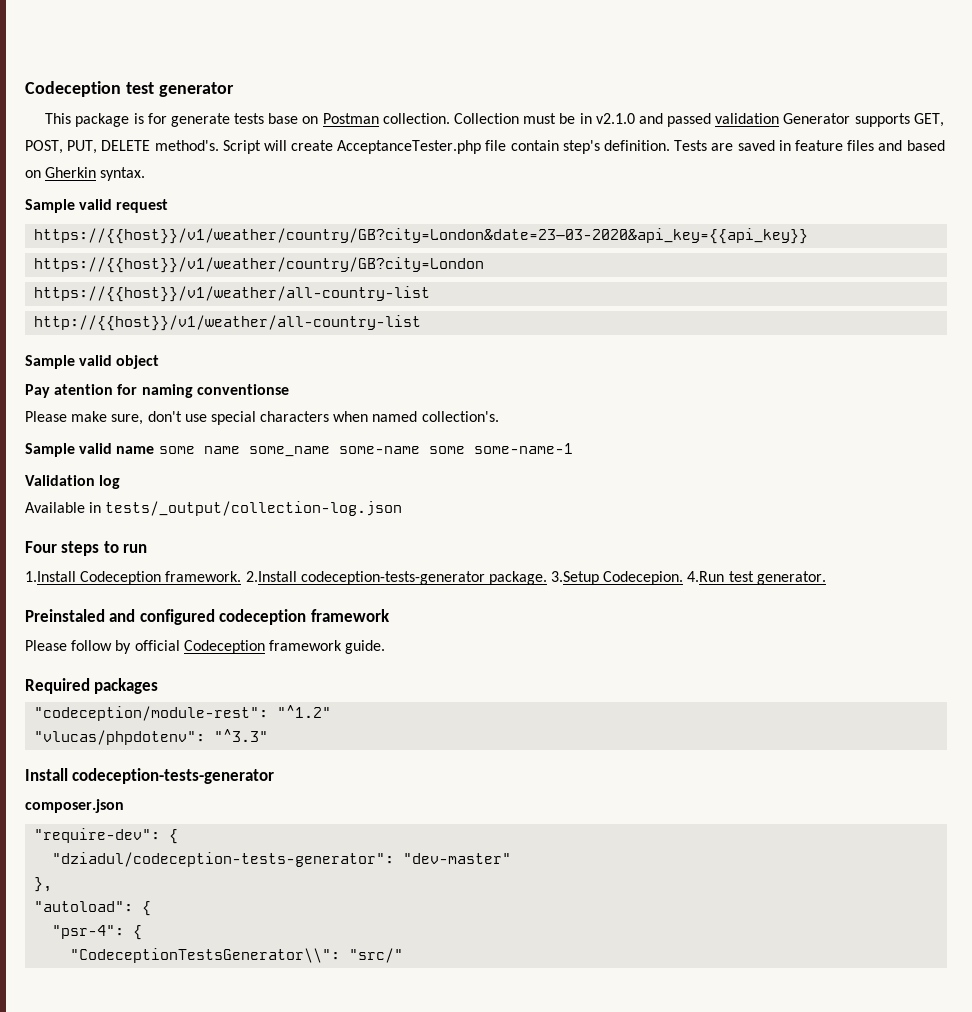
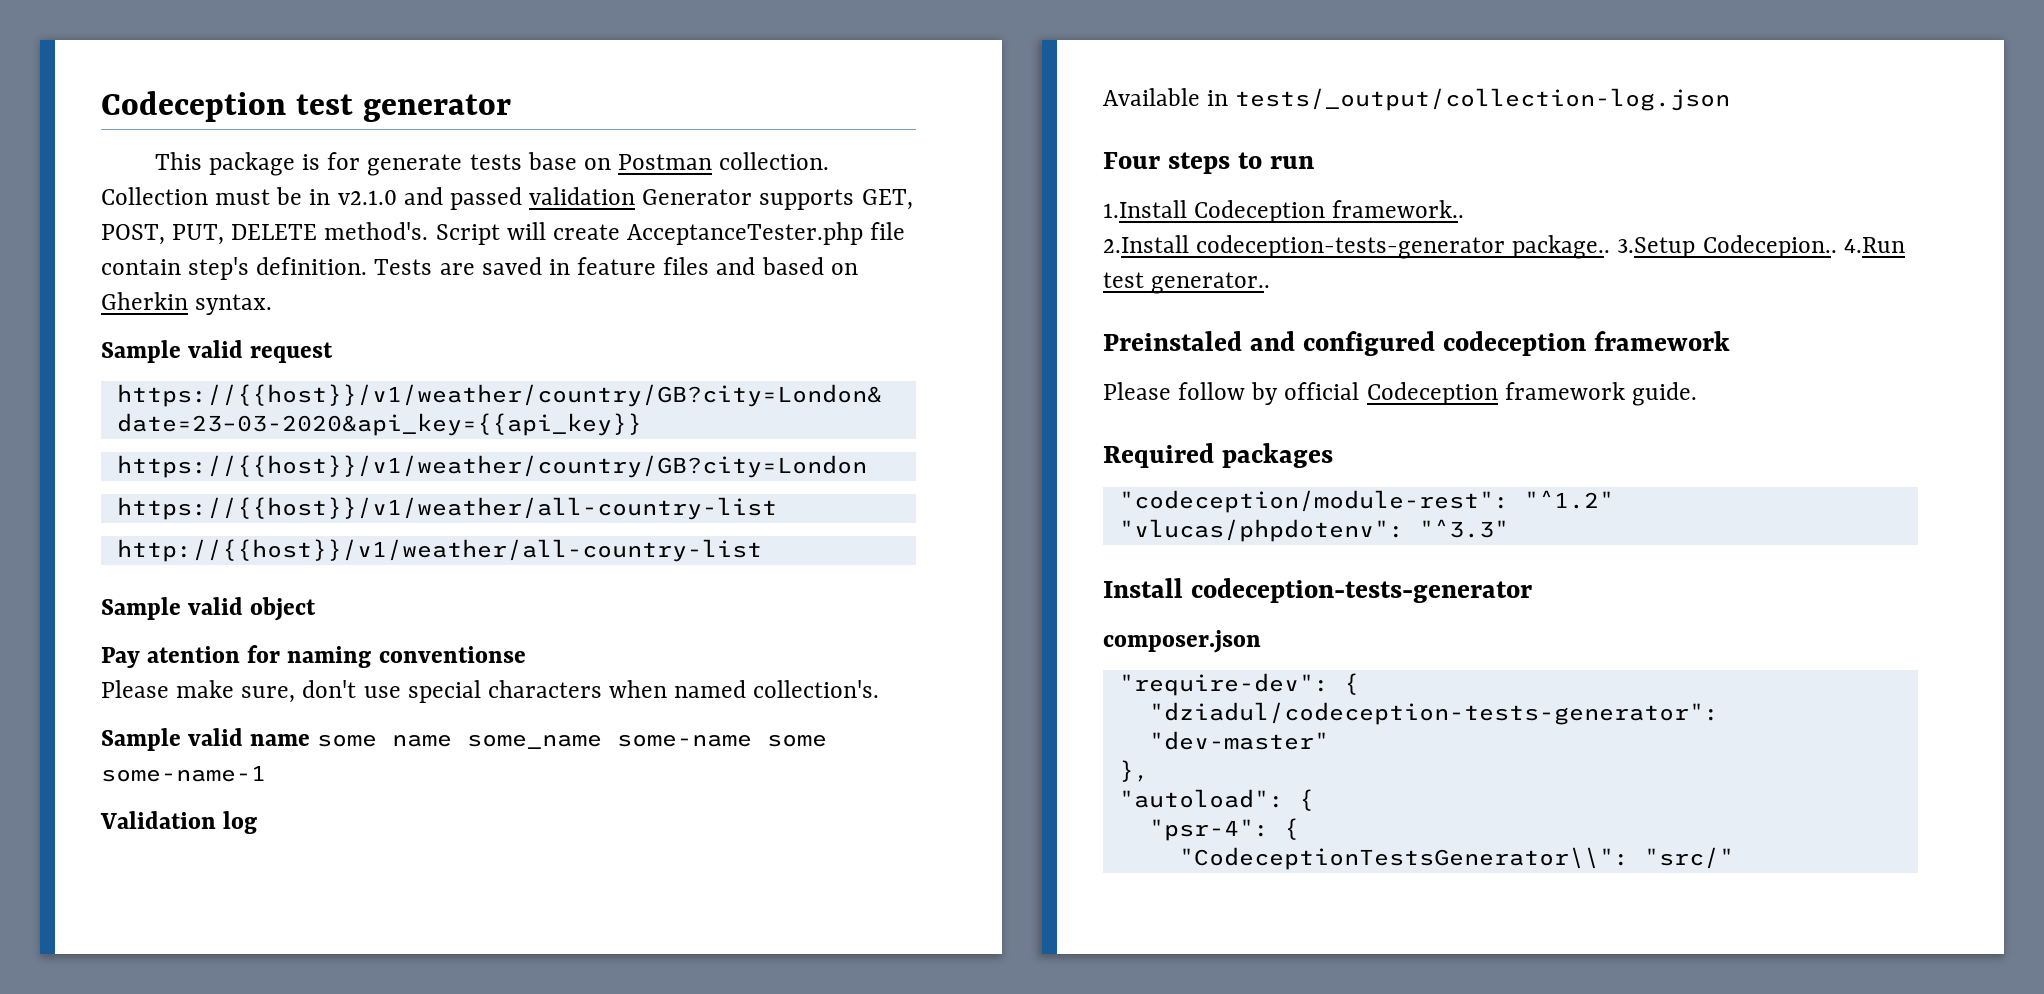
[165,571,242,582] framework. -> [1332,200,1465,218] framework.. //
[488,571,684,585] package. 3.Setup Codecepion. -> [1512,235,1837,259] package.. 3.Setup Codecepion..
[756,571,826,585] generator. -> [1151,272,1271,294] generator..

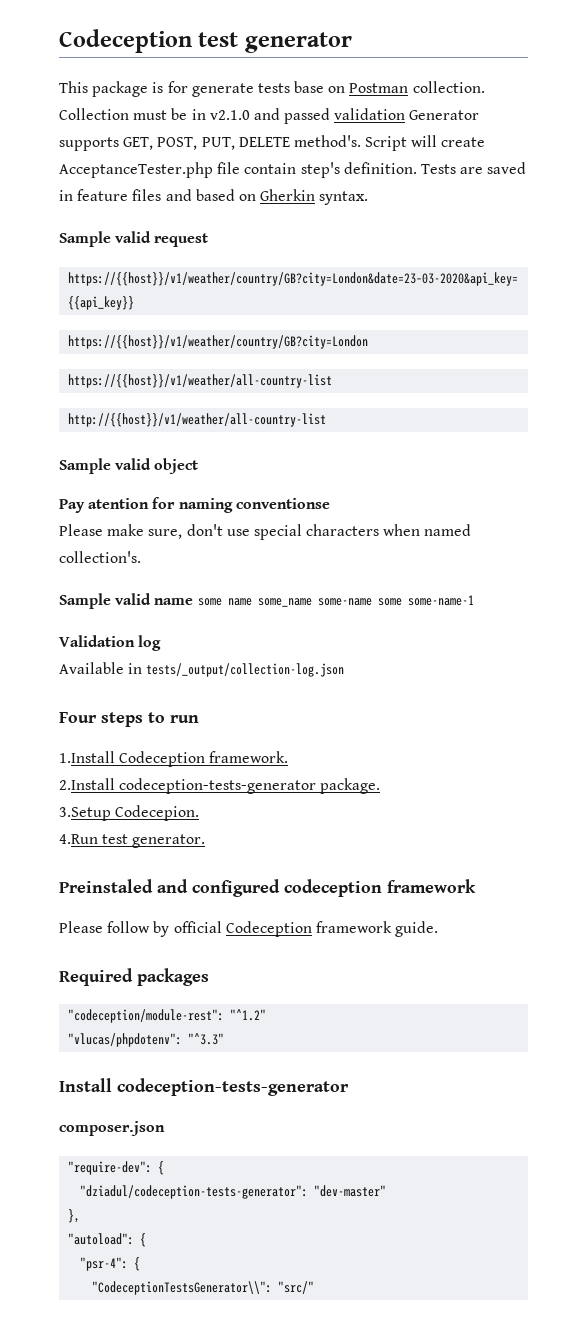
[1332,200,1465,218] framework.. -> [209,751,289,763] framework.
[1512,235,1837,259] package.. 3.Setup Codecepion.. -> [320,778,381,794] [59,805,200,821] package. // 3.Setup Codecepion. //
[1151,272,1271,294] generator.. -> [132,834,206,848] generator.

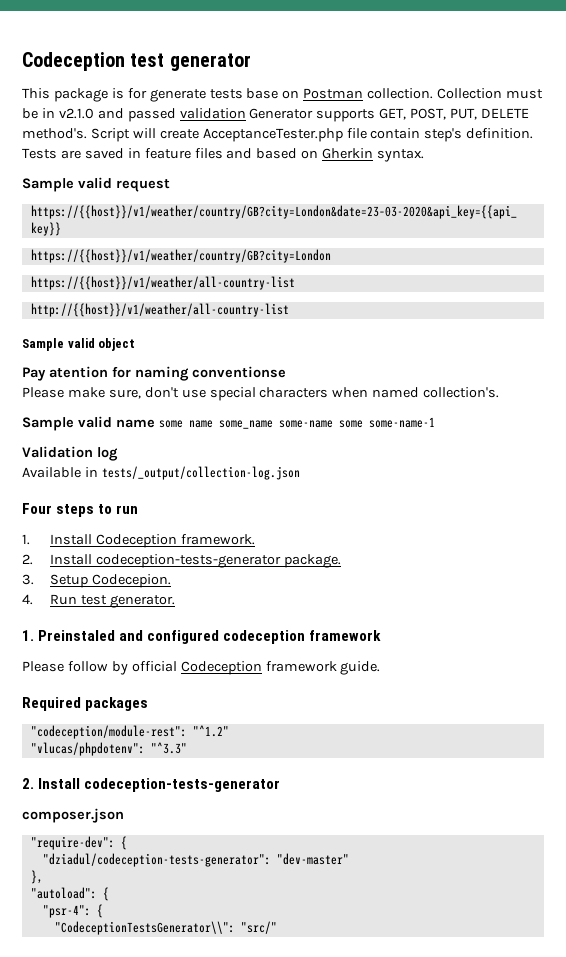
[59,751,115,763] 1.Install -> [22,534,92,545] 1. Install
[59,778,115,790] 2.Install -> [22,554,92,565] 2. Install
[59,807,111,821] 3.Setup -> [22,574,88,588] 3. Setup
[59,834,98,844] 4.Run -> [22,594,77,605] 4. Run
(206, 841) none -> [22,630,34,641] 1.
(225, 1039) none -> [22,778,34,789] 2.

